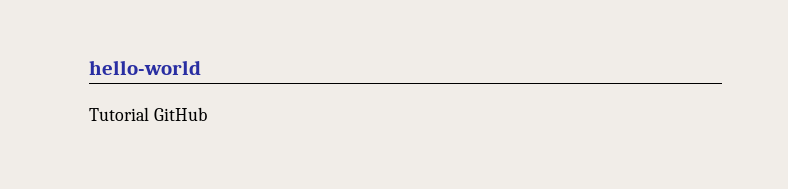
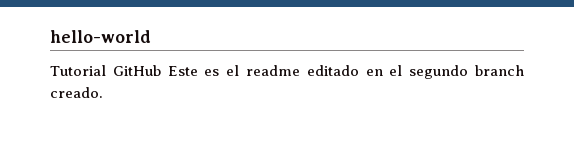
(207, 114) none -> [167,65,524,79] [50,87,103,98] Este es el readme editado en el segundo branch creado.

